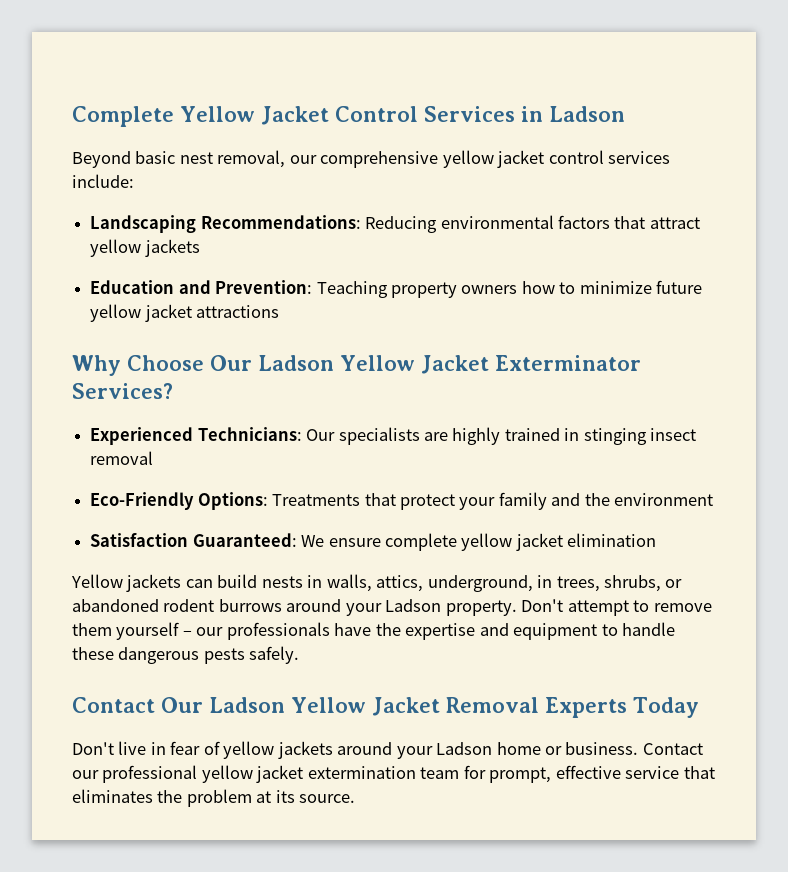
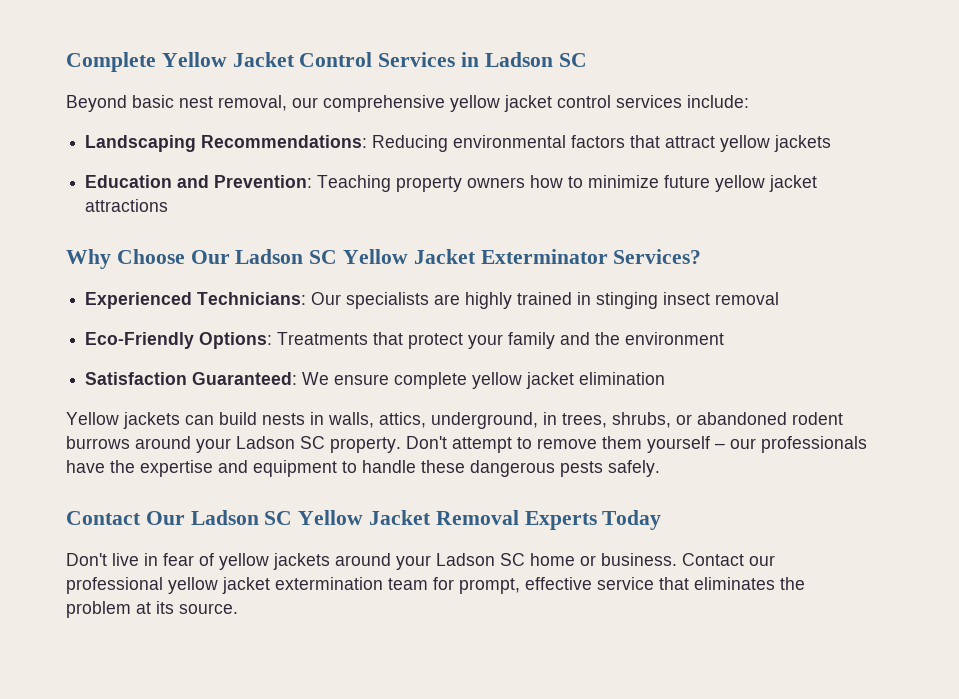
(625, 114) none -> [558,53,587,67] SC
(334, 363) none -> [309,250,338,264] SC
(442, 605) none -> [300,436,325,449] SC
(285, 705) none -> [264,511,293,525] SC
(493, 748) none -> [500,553,525,566] SC

